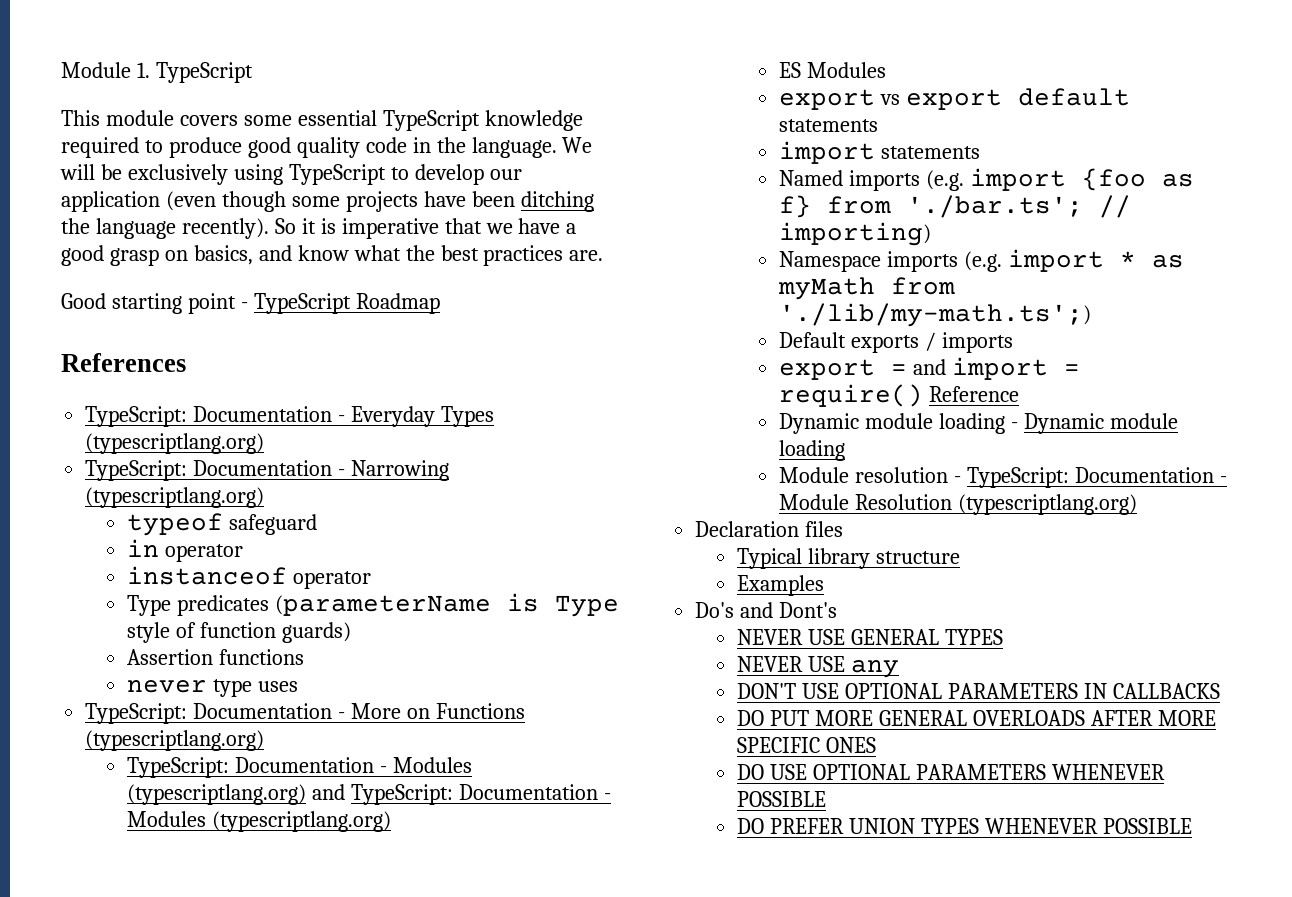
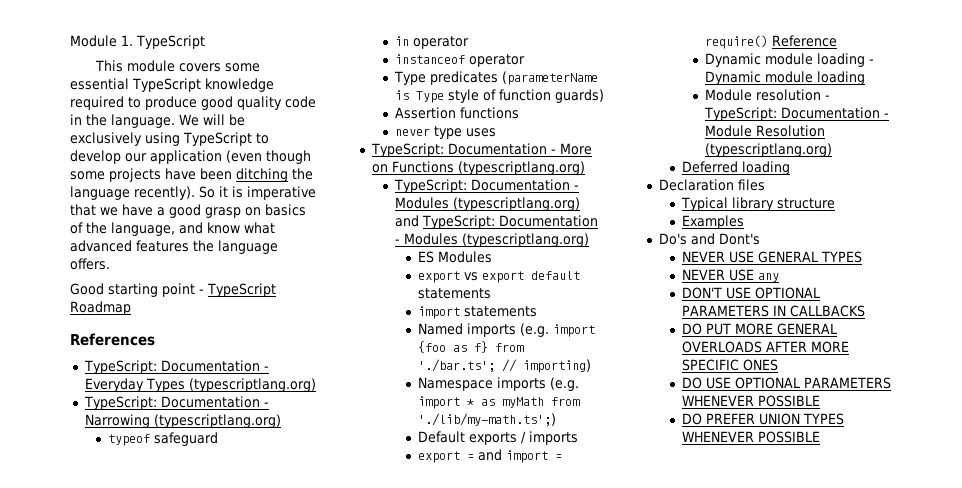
[193,245,604,266] basics, and know what the best practices are. -> [265,204,306,216] [70,222,275,236] [70,240,278,254] [70,258,110,270] basics of the language, and know what advanced features the language offers.
(1137, 504) none -> [682,161,791,175] // Deferred loading

